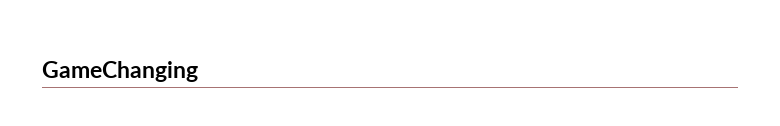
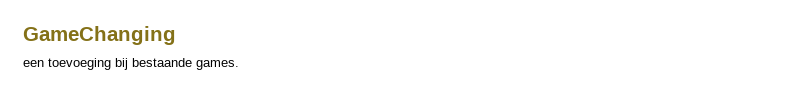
(198, 71) none -> [23,58,239,70] // een toevoeging bij bestaande games.

